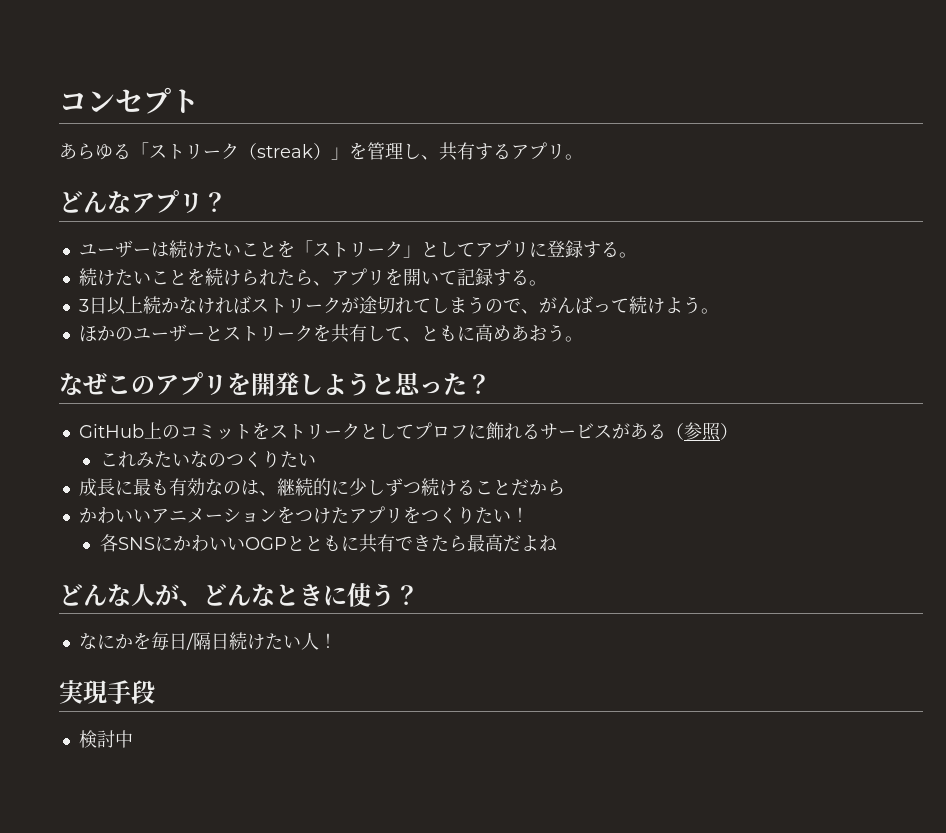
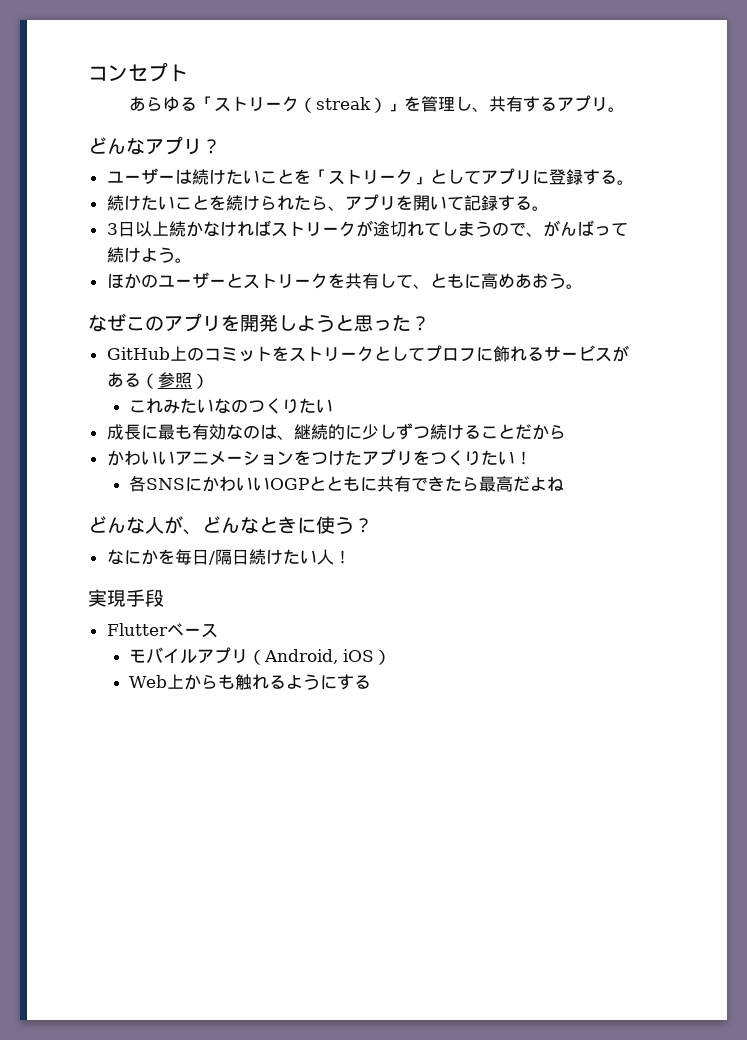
[78,730,133,748] 検討中 -> [106,623,218,638] [129,647,392,665] [129,674,372,690] Flutterベース // モバイルアプリ（Android, iOS） // Web上からも触れるようにする

